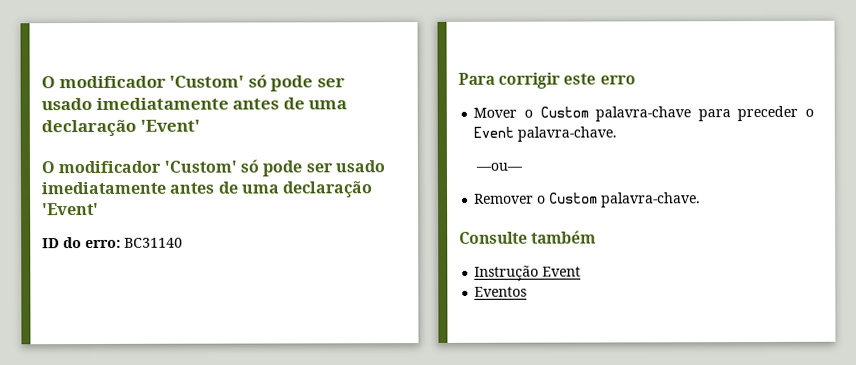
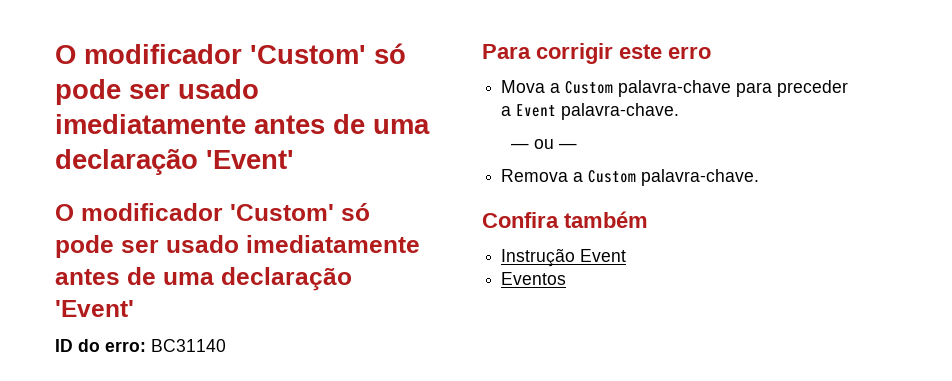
[473,107,533,118] Mover o -> [501,80,561,93] Mova a
[805,108,814,117] o -> [501,106,512,116] a
[475,162,524,171] [474,193,547,204] —ou— // Remover o -> [510,139,577,149] [501,169,584,182] — ou — // Remova a
[459,231,528,244] Consulte -> [482,212,559,228] Confira

